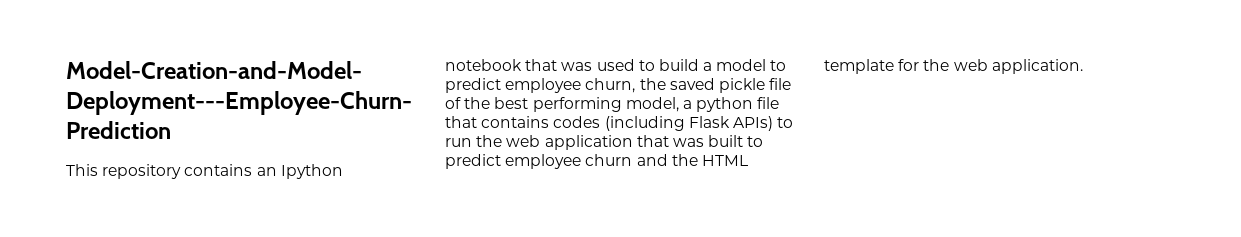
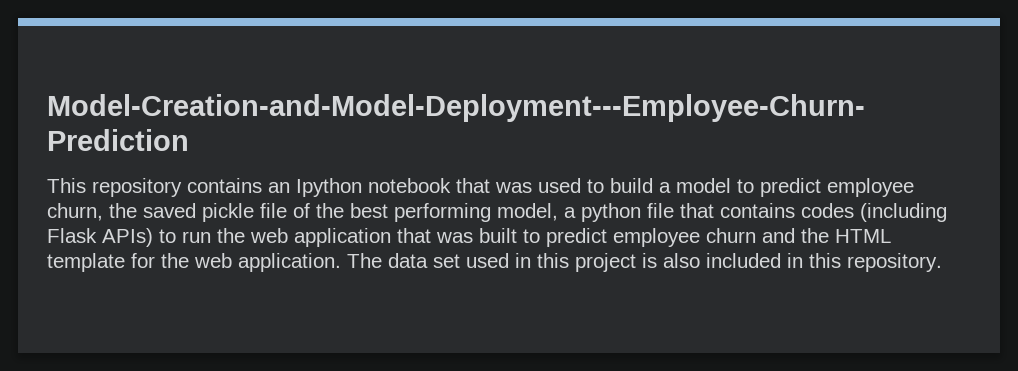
(1083, 66) none -> [347,253,942,272] The data set used in this project is also included in this repository.

